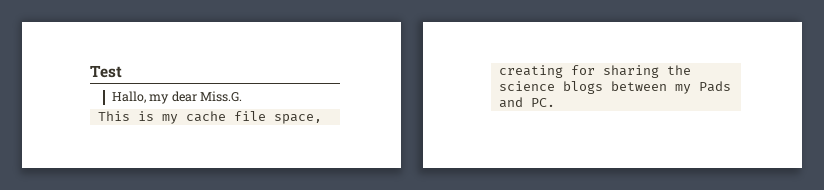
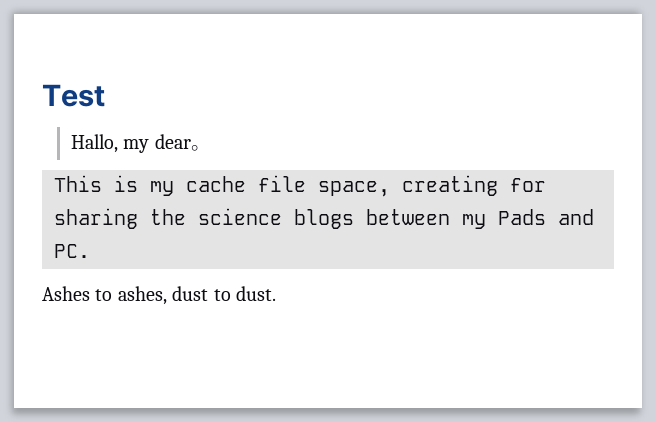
[200,91,243,102] Miss.G. -> [190,145,211,151] 。
(555, 102) none -> [42,286,276,305] // Ashes to ashes, dust to dust.

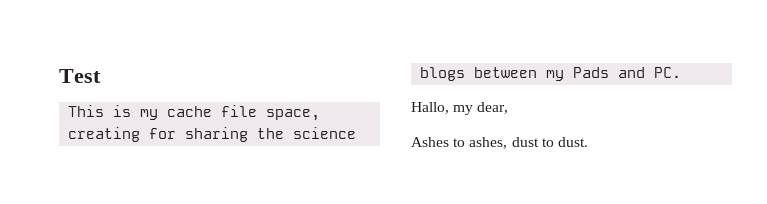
[70,134,211,153] // Hallo, my dear。 -> (101, 76) none
(90, 251) none -> [411,102,509,115] // Hallo, my dear,

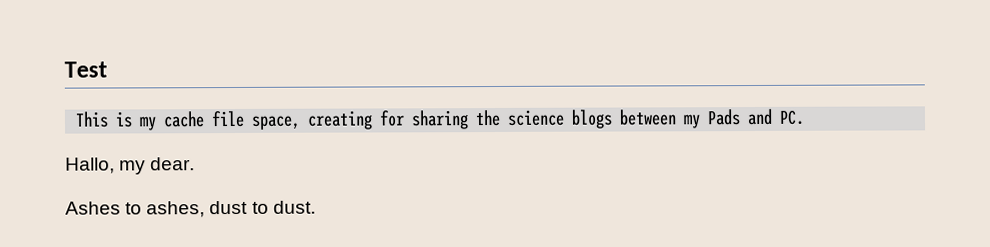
[477,102,509,114] dear, -> [150,157,196,171] dear.

